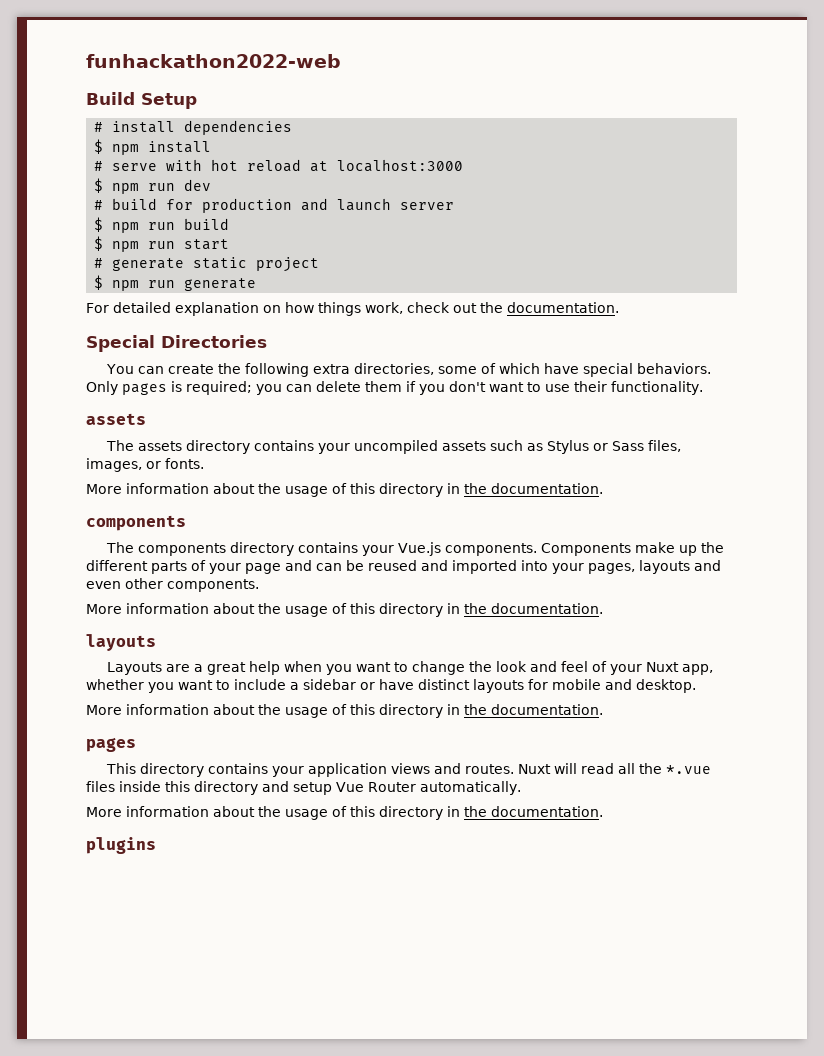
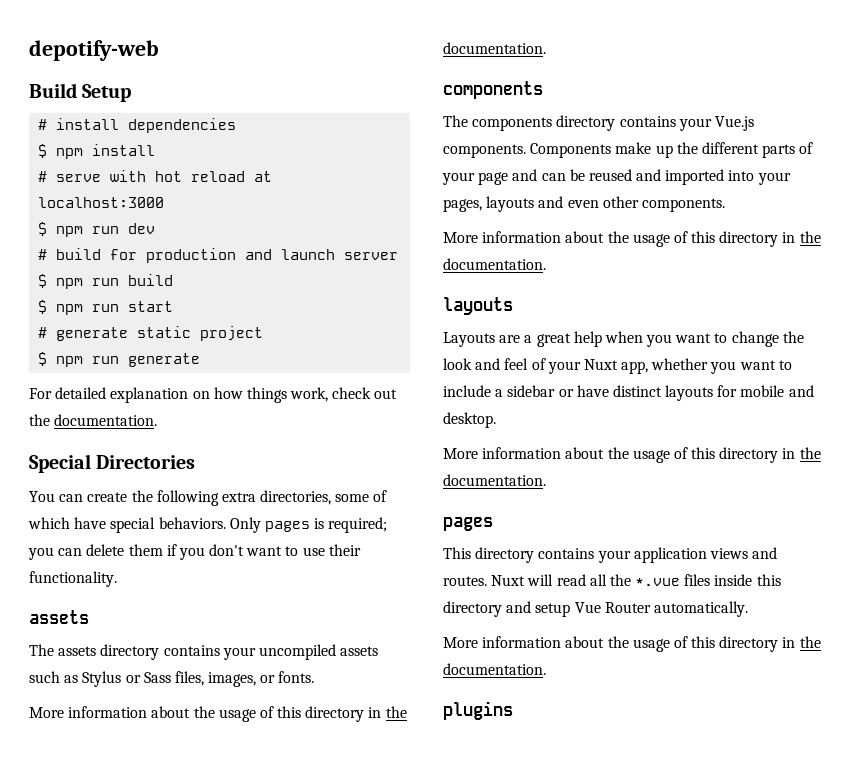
[86,54,341,68] funhackathon2022-web -> [29,40,159,61] depotify-web

